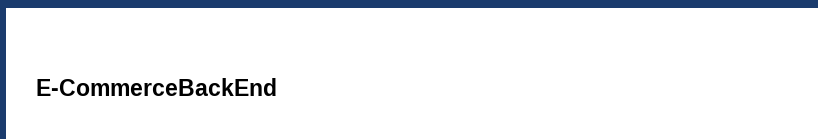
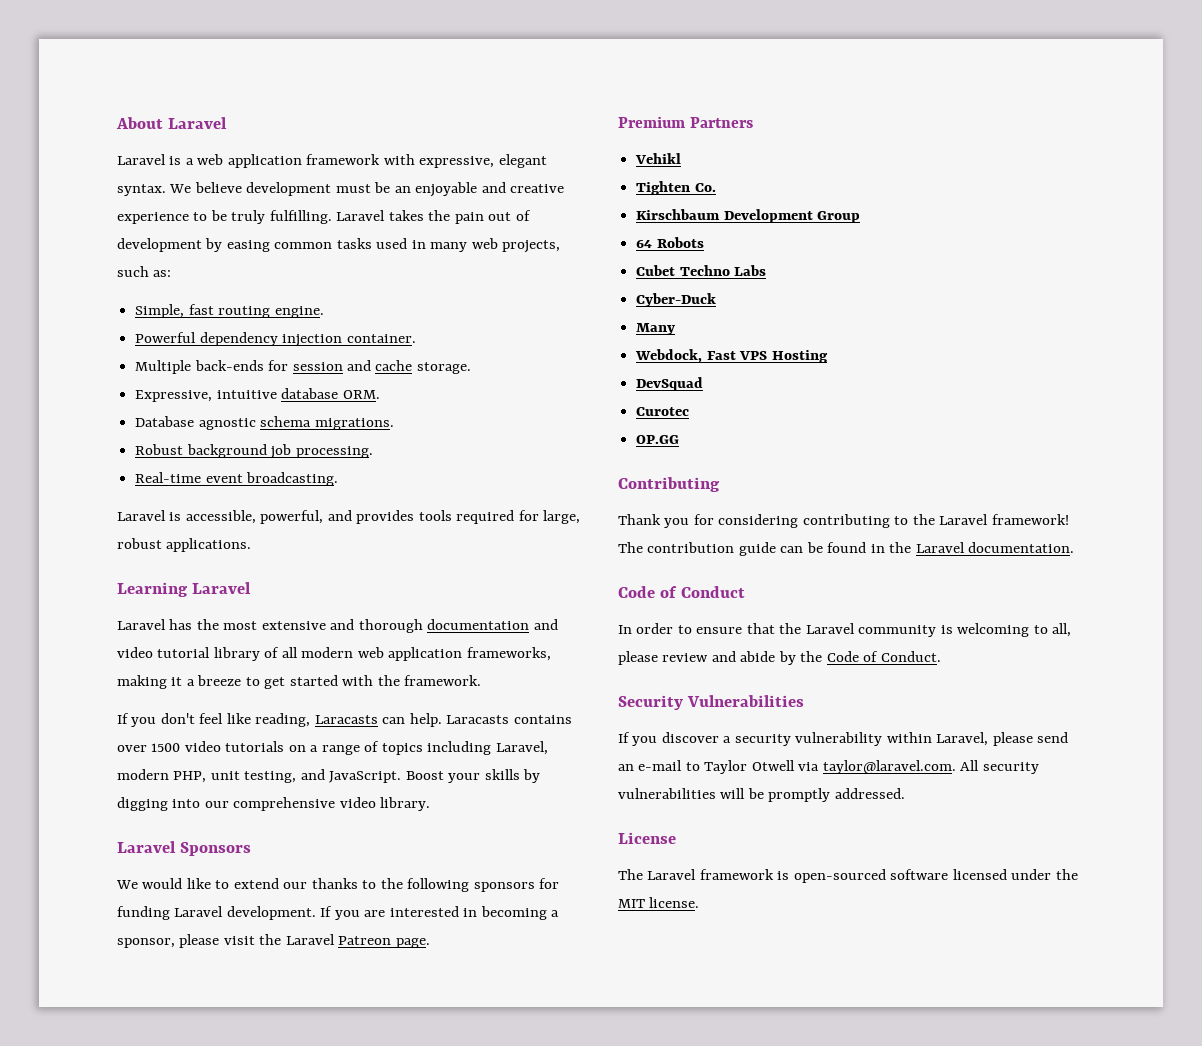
[36,78,277,96] E-CommerceBackEnd -> [116,117,228,129] [117,154,547,168] [117,182,565,197] [117,210,531,224] [117,238,561,253] [117,266,172,277] [135,304,324,318] [135,332,416,347] [135,360,471,374] [135,388,380,402] [135,416,394,430] [135,444,373,459] [135,472,339,486] [117,510,581,524] [117,538,252,552] [117,582,252,597] [117,619,558,633] [117,647,551,661] [117,675,482,689] [117,713,572,727] [117,741,548,755] [117,769,541,783] [117,797,431,811] [117,841,252,856] [116,878,560,892] [117,906,560,920] [117,934,430,948] [618,116,753,128] [635,153,682,164] [636,181,716,195] [636,209,861,223] [636,237,704,248] [636,265,767,276] [636,293,717,307] [636,323,676,335] [635,349,828,363] [636,377,704,391] [636,407,690,416] [636,435,680,444] [618,477,720,492] [618,514,1069,528] [618,542,1075,556] [618,586,746,598] [618,623,1072,637] [618,651,941,665] [618,695,805,710] [618,732,1069,746] [618,760,1039,774] [618,788,905,802] [618,832,676,844] [618,869,1078,883] [618,897,700,908] About Laravel // Laravel is a web application framework with expressive, elegant syntax. We believe development must be an enjoyable and creative experience to be truly fulfilling. Laravel takes the pain out of development by easing common tasks used in many web projects, such as: // Simple, fast routing engine. // Powerful dependency injection container. // Multiple back-ends for session and cache storage. // Expressive, intuitive database ORM. // Database agnostic schema migrations. // Robust background job processing. // Real-time event broadcasting. // Laravel is accessible, powerful, and provides tools required for large, robust applications. // Learning Laravel // Laravel has the most extensive and thorough documentation and video tutorial library of all modern web application frameworks, making it a breeze to get started with the framework. // If you don't feel like reading, Laracasts can help. Laracasts contains over 1500 video tutorials on a range of topics including Laravel, modern PHP, unit testing, and JavaScript. Boost your skills by digging into our comprehensive video library. // Laravel Sponsors // We would like to extend our thanks to the following sponsors for funding Laravel development. If you are interested in becoming a sponsor, please visit the Laravel Patreon page. // Premium Partners // Vehikl // Tighten Co. // Kirschbaum Development Group // 64 Robots // Cubet Techno Labs // Cyber-Duck // Many // Webdock, Fast VPS Hosting // DevSquad // Curotec // OP.GG // Contributing // Thank you for considering contributing to the Laravel framework! The contribution guide can be found in the Laravel documentation. // Code of Conduct // In order to ensure that the Laravel community is welcoming to all, please review and abide by the Code of Conduct. // Security Vulnerabilities // If you discover a security vulnerability within Laravel, please send an e-mail to Taylor Otwell via taylor@laravel.com. All security vulnerabilities will be promptly addressed. // License // The Laravel framework is open-sourced software licensed under the MIT license.

